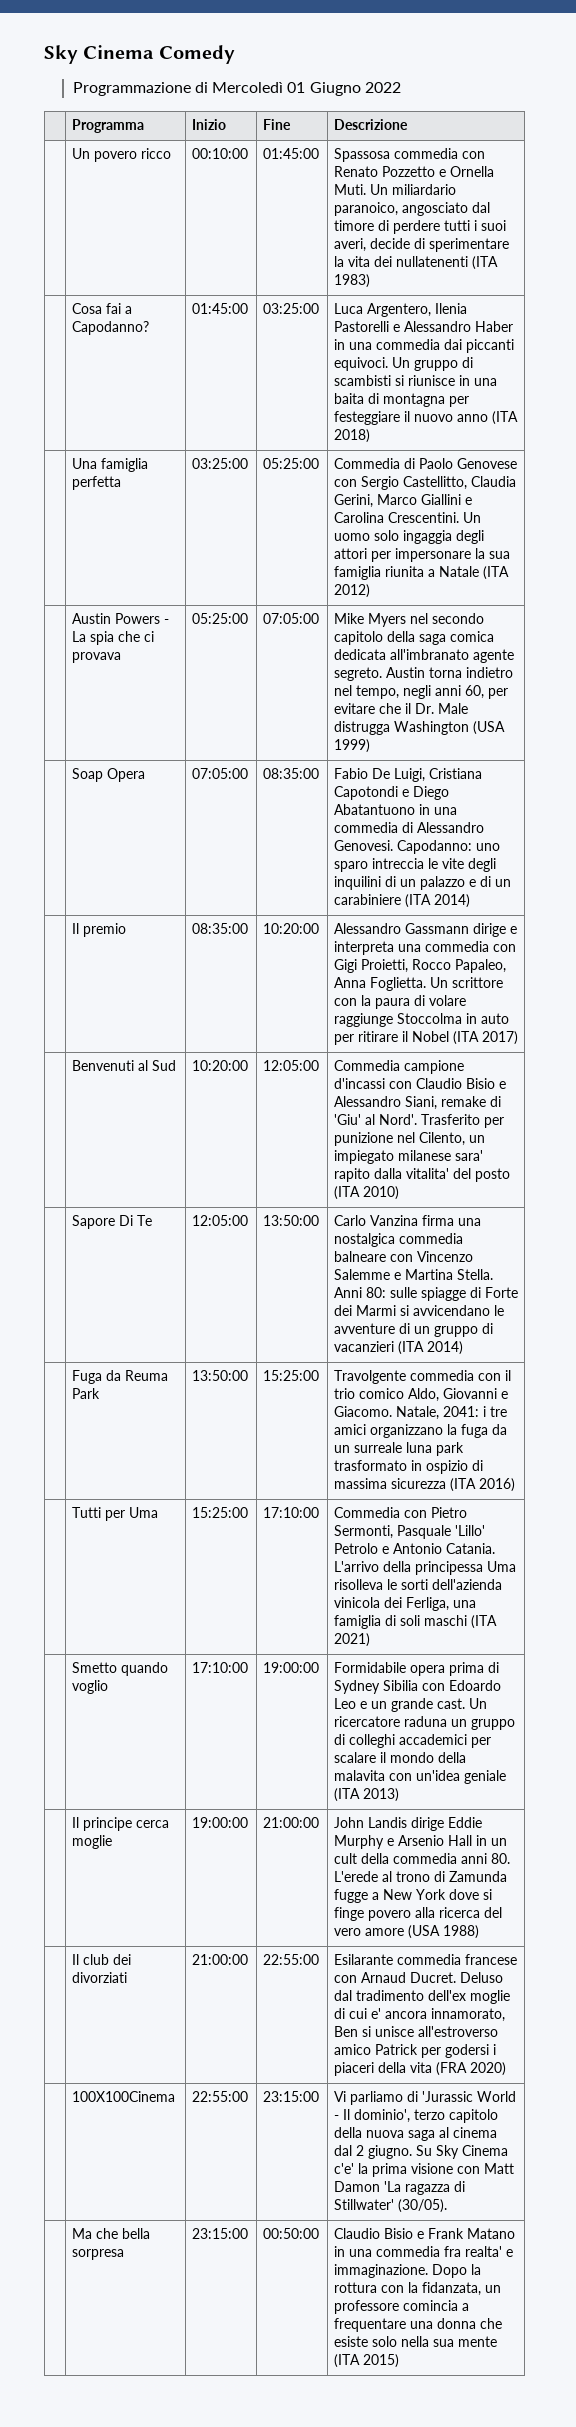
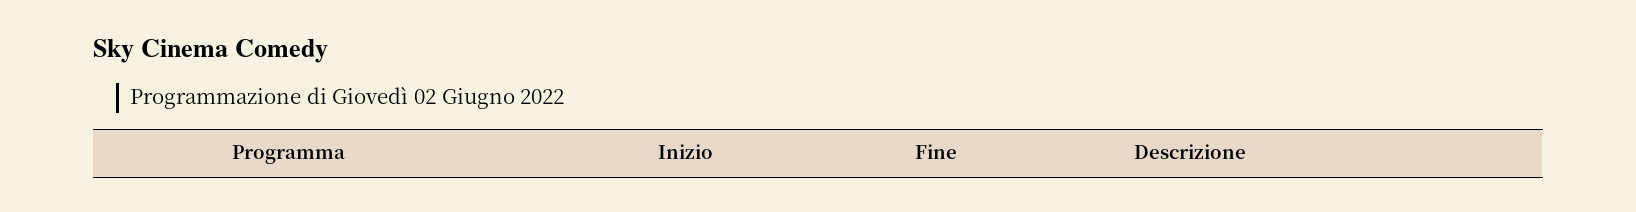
[212,82,306,93] Mercoledì 01 -> [332,87,437,104] Giovedì 02
[71,148,171,162] [191,148,248,159] [262,148,319,159] [333,148,485,162] [333,166,494,177] [333,184,456,195] [333,202,490,216] [333,220,506,234] [333,238,509,252] [333,256,498,270] [333,274,370,288] [71,303,132,314] [71,321,149,335] [191,303,248,314] [262,303,319,314] [333,303,467,317] [333,321,513,332] [333,339,514,353] [333,357,473,371] [333,375,497,386] [333,393,469,407] [333,411,518,425] [333,429,370,443] [71,458,148,472] [71,476,121,490] [191,458,248,469] [262,458,319,469] [333,458,517,469] [333,476,516,490] [333,494,472,508] [333,512,481,523] [333,530,484,544] [333,548,510,562] [333,566,509,580] [333,584,370,598] [71,613,169,624] [71,631,154,645] [71,652,121,663] [191,613,248,624] [262,613,319,624] [333,613,484,627] [333,631,494,645] [333,649,514,663] [333,667,513,681] [333,685,508,699] [333,703,468,714] [333,721,505,735] [333,739,370,753] [71,768,145,782] [191,768,248,779] [262,768,319,779] [333,768,482,782] [333,786,449,800] [333,804,457,815] [333,822,484,833] [333,840,500,854] [333,858,496,872] [333,876,511,890] [333,894,470,908] [71,923,126,937] [191,923,248,934] [262,923,319,934] [333,923,517,937] [333,941,516,955] [333,959,506,973] [333,977,503,991] [333,995,466,1009] [333,1013,509,1027] [333,1031,518,1045] [71,1060,176,1071] [191,1060,248,1071] [262,1060,319,1071] [333,1060,464,1074] [333,1078,506,1089] [333,1096,501,1110] [333,1114,504,1128] [333,1132,485,1146] [333,1150,483,1164] [333,1168,510,1182] [333,1186,399,1200] [71,1215,152,1229] [191,1215,248,1226] [262,1215,319,1226] [333,1215,481,1226] [333,1233,463,1247] [333,1251,473,1262] [333,1269,493,1280] [333,1287,518,1301] [333,1305,504,1316] [333,1323,493,1337] [333,1341,463,1355] [71,1370,168,1384] [71,1388,100,1399] [191,1370,248,1381] [262,1370,319,1381] [333,1370,511,1384] [333,1388,508,1402] [333,1406,507,1420] [333,1424,507,1438] [333,1442,464,1456] [333,1460,483,1474] [333,1478,515,1492] [71,1507,158,1521] [191,1507,248,1518] [262,1507,319,1518] [333,1507,467,1518] [333,1525,485,1539] [333,1543,495,1554] [333,1561,516,1575] [333,1579,502,1590] [333,1597,476,1611] [333,1615,497,1629] [333,1633,370,1647] [71,1662,168,1676] [71,1680,108,1694] [191,1662,248,1673] [262,1662,319,1673] [333,1662,499,1676] [333,1680,501,1694] [333,1698,487,1712] [333,1716,515,1730] [333,1734,491,1748] [333,1752,466,1763] [333,1770,506,1784] [333,1788,399,1802] [71,1817,169,1831] [71,1835,112,1849] [191,1817,248,1828] [262,1817,319,1828] [333,1817,482,1831] [333,1835,507,1849] [333,1853,510,1864] [333,1871,507,1882] [333,1889,492,1903] [333,1907,502,1921] [333,1925,479,1939] [71,1954,131,1965] [71,1972,127,1983] [191,1954,248,1965] [262,1954,319,1965] [333,1954,517,1965] [333,1972,503,1983] [333,1990,510,2004] [333,2008,505,2022] [333,2026,498,2037] [333,2044,496,2058] [333,2062,506,2076] [71,2091,175,2102] [191,2091,248,2102] [262,2091,319,2102] [333,2091,516,2105] [333,2109,498,2123] [333,2127,497,2141] [333,2145,508,2159] [333,2163,514,2177] [333,2181,465,2195] [333,2199,447,2213] [71,2228,150,2239] [71,2249,124,2260] [191,2228,248,2239] [262,2228,319,2239] [333,2228,515,2239] [333,2246,513,2257] [333,2264,481,2278] [333,2282,501,2296] [333,2300,469,2314] [333,2318,502,2332] [333,2336,497,2347] [333,2354,399,2368] // | Un povero ricco | 00:10:00 | 01:45:00 | Spassosa commedia con Renato Pozzetto e Ornella Muti. Un miliardario paranoico, angosciato dal timore di perdere tutti i suoi averi, decide di sperimentare la vita dei nullatenenti (ITA 1983) // | Cosa fai a Capodanno? | 01:45:00 | 03:25:00 | Luca Argentero, Ilenia Pastorelli e Alessandro Haber in una commedia dai piccanti equivoci. Un gruppo di scambisti si riunisce in una baita di montagna per festeggiare il nuovo anno (ITA 2018) // | Una famiglia perfetta | 03:25:00 | 05:25:00 | Commedia di Paolo Genovese con Sergio Castellitto, Claudia Gerini, Marco Giallini e Carolina Crescentini. Un uomo solo ingaggia degli attori per impersonare la sua famiglia riunita a Natale (ITA 2012) // | Austin Powers - La spia che ci provava | 05:25:00 | 07:05:00 | Mike Myers nel secondo capitolo della saga comica dedicata all'imbranato agente segreto. Austin torna indietro nel tempo, negli anni 60, per evitare che il Dr. Male distrugga Washington (USA 1999) // | Soap Opera | 07:05:00 | 08:35:00 | Fabio De Luigi, Cristiana Capotondi e Diego Abatantuono in una commedia di Alessandro Genovesi. Capodanno: uno sparo intreccia le vite degli inquilini di un palazzo e di un carabiniere (ITA 2014) // | Il premio | 08:35:00 | 10:20:00 | Alessandro Gassmann dirige e interpreta una commedia con Gigi Proietti, Rocco Papaleo, Anna Foglietta. Un scrittore con la paura di volare raggiunge Stoccolma in auto per ritirare il Nobel (ITA 2017) // | Benvenuti al Sud | 10:20:00 | 12:05:00 | Commedia campione d'incassi con Claudio Bisio e Alessandro Siani, remake di 'Giu' al Nord'. Trasferito per punizione nel Cilento, un impiegato milanese sara' rapito dalla vitalita' del posto (ITA 2010) // | Sapore Di Te | 12:05:00 | 13:50:00 | Carlo Vanzina firma una nostalgica commedia balneare con Vincenzo Salemme e Martina Stella. Anni 80: sulle spiagge di Forte dei Marmi si avvicendano le avventure di un gruppo di vacanzieri (ITA 2014) // | Fuga da Reuma Park | 13:50:00 | 15:25:00 | Travolgente commedia con il trio comico Aldo, Giovanni e Giacomo. Natale, 2041: i tre amici organizzano la fuga da un surreale luna park trasformato in ospizio di massima sicurezza (ITA 2016) // | Tutti per Uma | 15:25:00 | 17:10:00 | Commedia con Pietro Sermonti, Pasquale 'Lillo' Petrolo e Antonio Catania. L'arrivo della principessa Uma risolleva le sorti dell'azienda vinicola dei Ferliga, una famiglia di soli maschi (ITA 2021) // | Smetto quando voglio | 17:10:00 | 19:00:00 | Formidabile opera prima di Sydney Sibilia con Edoardo Leo e un grande cast. Un ricercatore raduna un gruppo di colleghi accademici per scalare il mondo della malavita con un'idea geniale (ITA 2013) // | Il principe cerca moglie | 19:00:00 | 21:00:00 | John Landis dirige Eddie Murphy e Arsenio Hall in un cult della commedia anni 80. L'erede al trono di Zamunda fugge a New York dove si finge povero alla ricerca del vero amore (USA 1988) // | Il club dei divorziati | 21:00:00 | 22:55:00 | Esilarante commedia francese con Arnaud Ducret. Deluso dal tradimento dell'ex moglie di cui e' ancora innamorato, Ben si unisce all'estroverso amico Patrick per godersi i piaceri della vita (FRA 2020) // | 100X100Cinema | 22:55:00 | 23:15:00 | Vi parliamo di 'Jurassic World - Il dominio', terzo capitolo della nuova saga al cinema dal 2 giugno. Su Sky Cinema c'e' la prima visione con Matt Damon 'La ragazza di Stillwater' (30/05). // | Ma che bella sorpresa | 23:15:00 | 00:50:00 | Claudio Bisio e Frank Matano in una commedia fra realta' e immaginazione. Dopo la rottura con la fidanzata, un professore comincia a frequentare una donna che esiste solo nella sua mente (ITA 2015) -> (1247, 151) none

